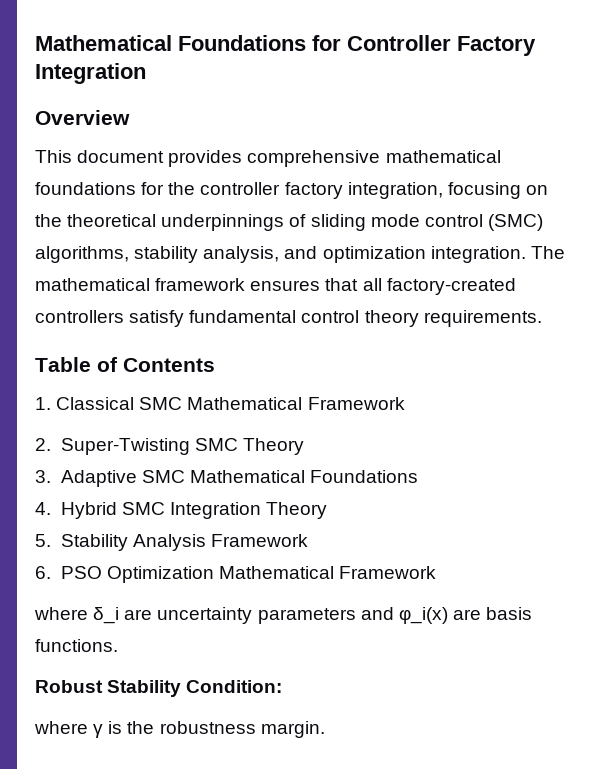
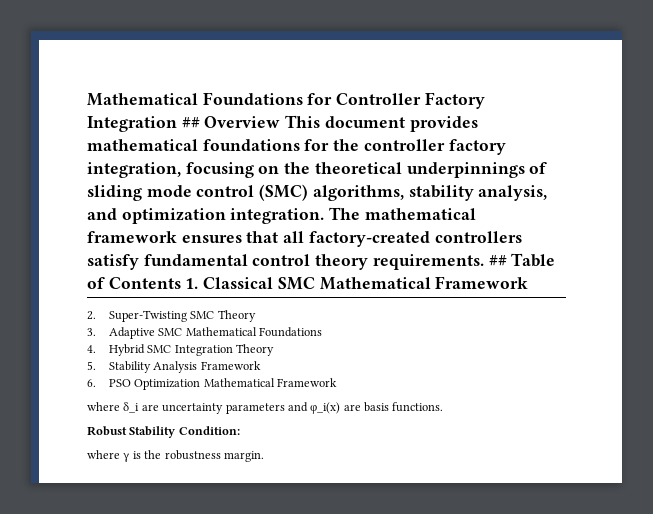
(146, 73) // -> [181,117,200,128] ##
(130, 117) // -> (281, 122) none
[247,150,381,167] comprehensive -> (478, 124) none
(542, 318) // -> [488,255,507,266] ##
(215, 365) // -> (181, 283) none

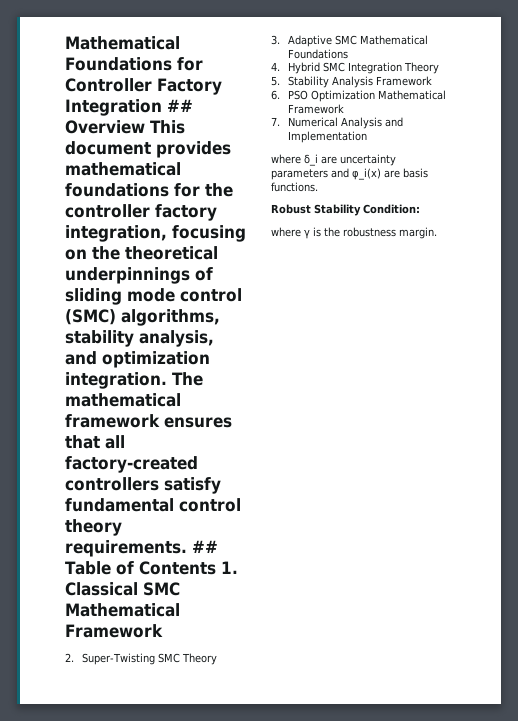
(337, 382) none -> [271,117,404,129] [288,131,368,143] // 7. Numerical Analysis and Implementation

